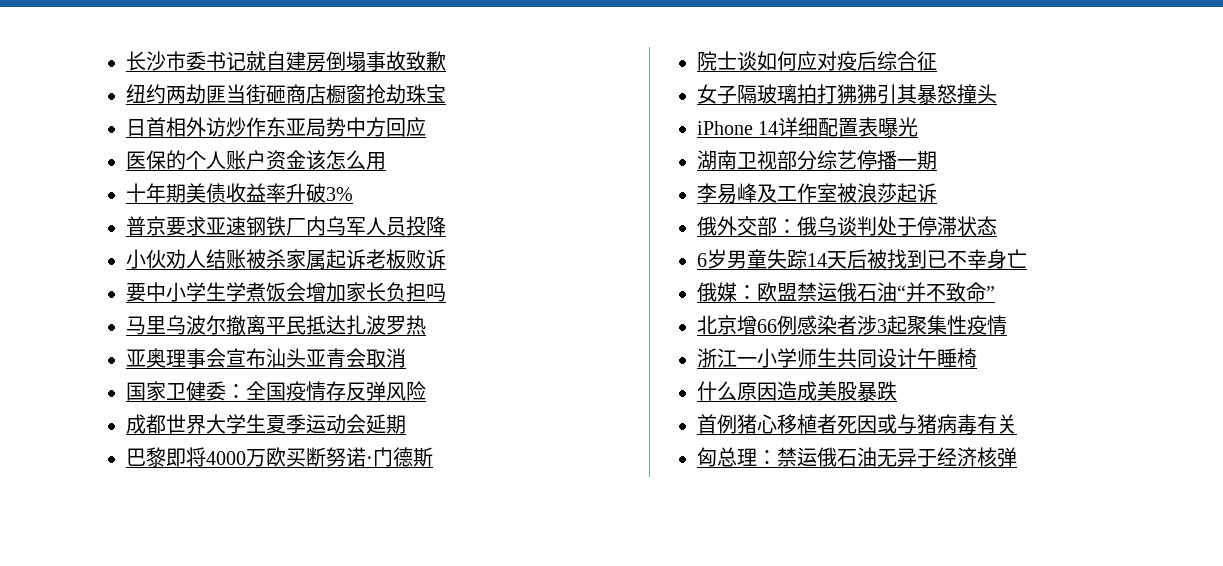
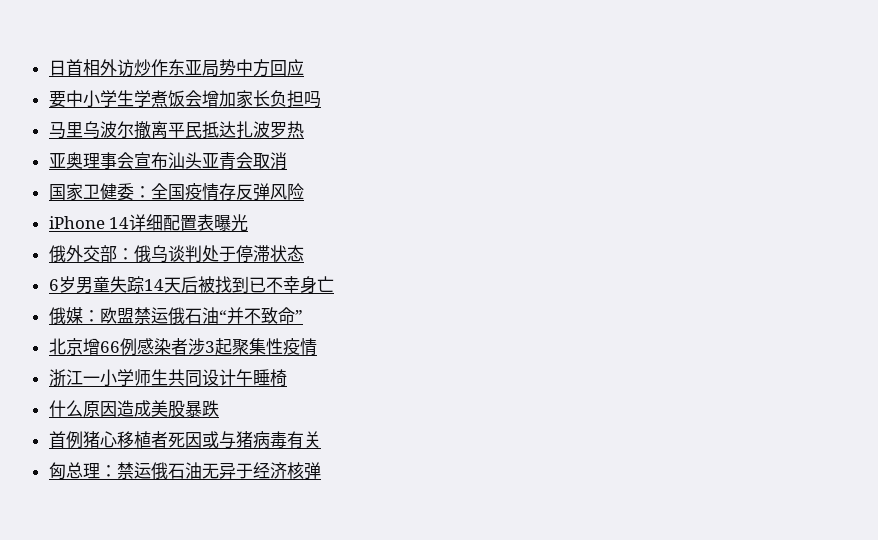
[126,51,446,72] [126,84,446,104] 长沙市委书记就自建房倒塌事故致歉 // 纽约两劫匪当街砸商店橱窗抢劫珠宝 // -> (48, 68) none
[126,150,386,170] [126,183,353,203] [126,216,446,236] [126,249,446,270] // 医保的个人账户资金该怎么用 // 十年期美债收益率升破3% // 普京要求亚速钢铁厂内乌军人员投降 // 小伙劝人结账被杀家属起诉老板败诉 -> (304, 67) none
[126,414,406,434] [126,447,433,467] [697,51,937,71] [697,84,997,104] // 成都世界大学生夏季运动会延期 // 巴黎即将4000万欧买断努诺·门德斯 // 院士谈如何应对疫后综合征 // 女子隔玻璃拍打狒狒引其暴怒撞头 -> (304, 191) none
[697,150,937,170] [697,183,937,204] // 湖南卫视部分综艺停播一期 // 李易峰及工作室被浪莎起诉 -> (249, 223) none

